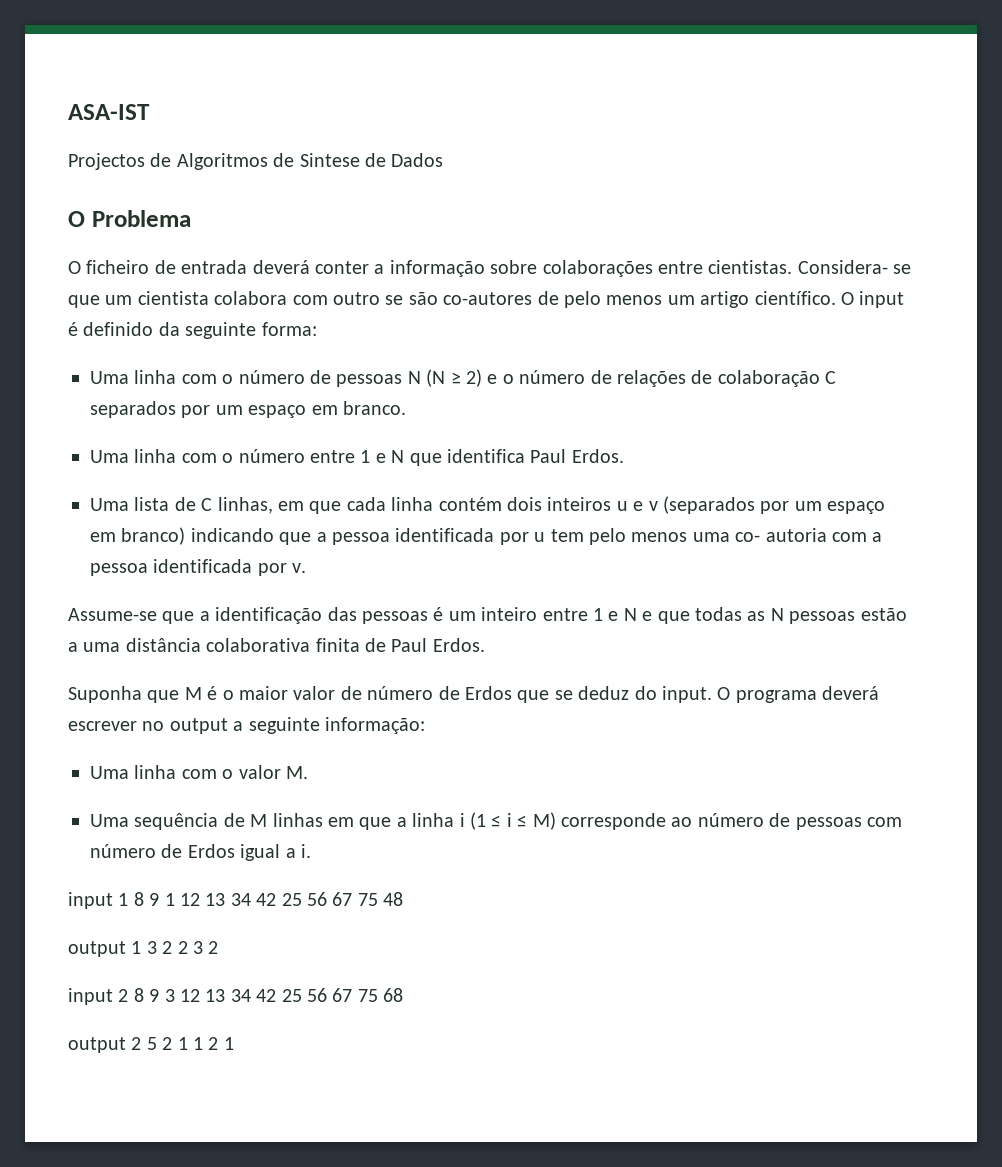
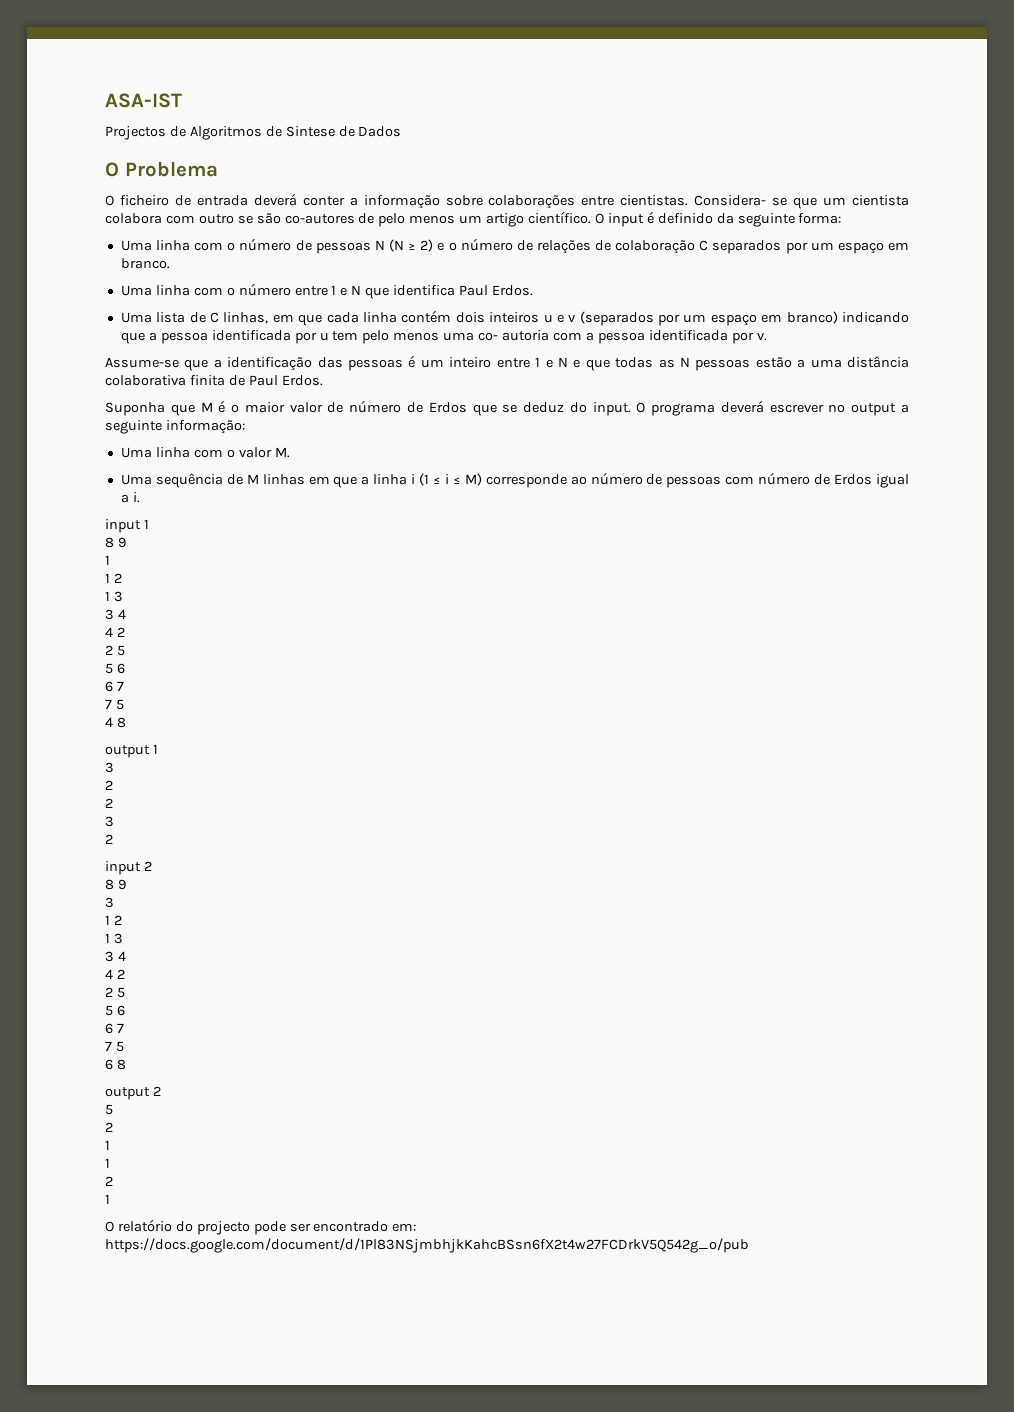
[133,892,404,906] 8 9 1 12 13 34 42 25 56 67 75 48 -> [105,537,126,548] [105,555,110,565] [105,573,122,583] [105,591,123,602] [105,609,126,620] [105,627,125,637] [105,645,125,656] [105,663,125,674] [105,681,124,692] [105,699,124,710] [105,717,126,728] // 8 9 // 1 // 1 2 // 1 3 // 3 4 // 4 2 // 2 5 // 5 6 // 6 7 // 7 5 // 4 8
[146,941,204,954] 3 2 2 3 -> [105,762,114,773] [105,780,113,790] [105,798,113,808] [105,816,114,827] // 3 // 2 // 2 // 3 //
[133,988,404,1002] 8 9 3 12 13 34 42 25 56 67 75 68 -> [105,879,126,890] [105,897,114,908] [105,915,122,925] [105,933,123,944] [105,951,126,962] [105,969,125,979] [105,987,125,998] [105,1005,125,1016] [105,1023,124,1034] [105,1041,124,1052] [105,1059,126,1070] // 8 9 // 3 // 1 2 // 1 3 // 3 4 // 4 2 // 2 5 // 5 6 // 6 7 // 7 5 // 6 8
[146,1037,234,1050] 5 2 1 1 2 1 -> [105,1104,113,1115] [105,1122,113,1132] [105,1140,110,1150] [105,1158,110,1168] [105,1176,113,1186] [105,1194,110,1204] [105,1219,417,1235] [105,1238,749,1253] // 5 // 2 // 1 // 1 // 2 // 1 // O relatório do projecto pode ser encontrado em: https://docs.google.com/document/d/1Pl83NSjmbhjkKahcBSsn6fX2t4w27FCDrkV5Q542g_o/pub

